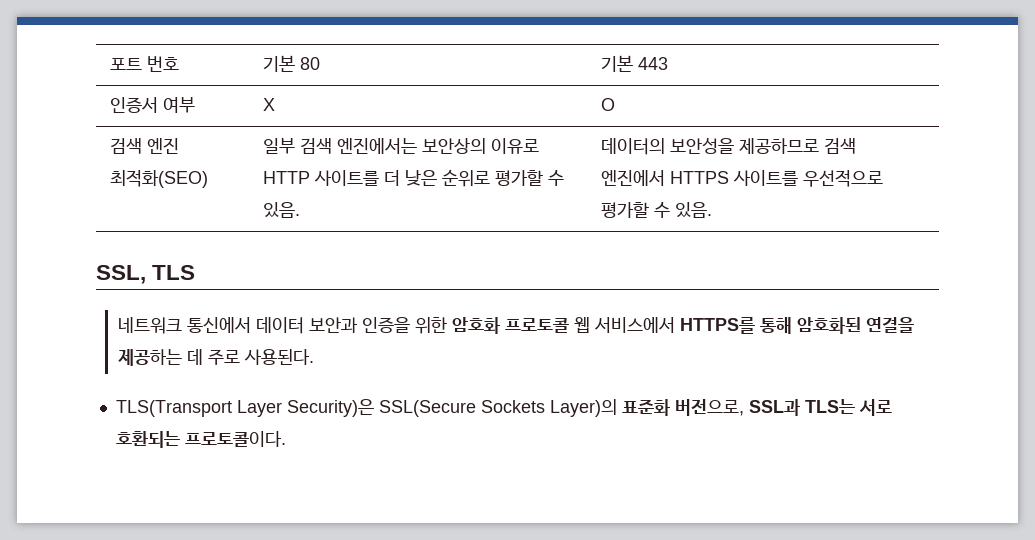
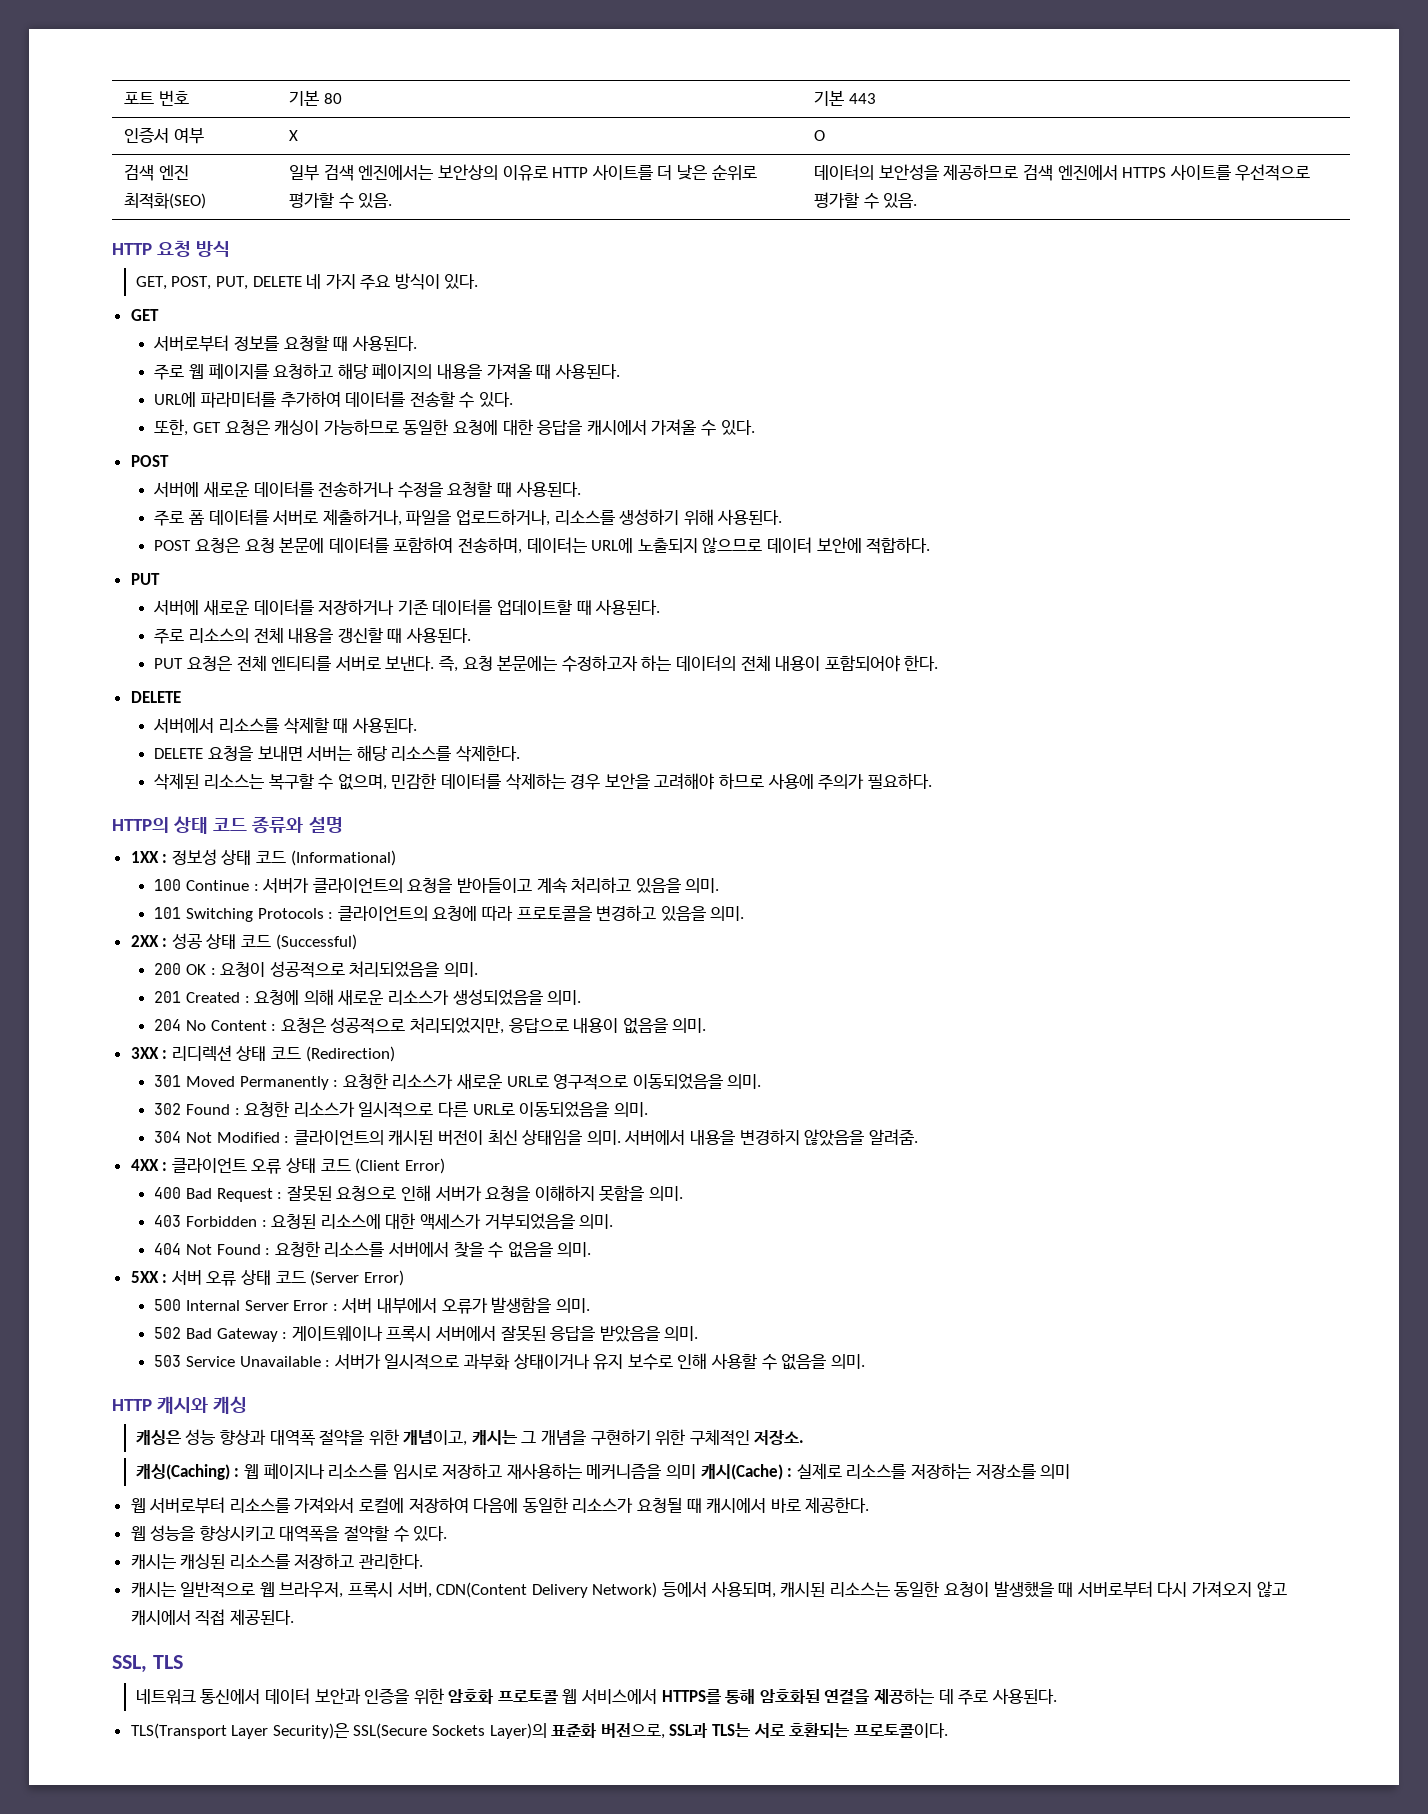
(713, 210) none -> [112,240,231,257] [135,273,479,290] [130,309,159,321] [153,335,417,352] [154,363,620,380] [154,391,514,408] [154,419,755,436] [130,455,169,467] [153,481,581,498] [154,509,783,526] [154,537,931,554] [130,573,160,585] [153,599,661,615] [154,627,472,644] [154,655,939,672] [130,691,181,703] [153,717,417,734] [154,745,521,762] [154,773,932,790] [112,816,343,834] [130,849,396,866] [154,877,720,893] [154,905,745,922] [130,933,357,950] [154,961,479,978] [154,989,582,1005] [154,1017,707,1034] [130,1045,395,1062] [154,1073,762,1090] [154,1101,648,1118] [154,1129,918,1146] [130,1158,445,1174] [154,1185,683,1202] [154,1213,614,1230] [154,1241,592,1258] [130,1270,404,1286] [154,1297,590,1314] [154,1325,699,1342] [154,1353,865,1370] [112,1396,248,1414] [135,1429,805,1446] [135,1463,1071,1480] [130,1497,870,1514] [130,1525,448,1542] [130,1553,424,1569] [130,1581,1287,1598] [130,1609,294,1626] // HTTP 요청 방식 // GET, POST, PUT, DELETE 네 가지 주요 방식이 있다. // GET // 서버로부터 정보를 요청할 때 사용된다. // 주로 웹 페이지를 요청하고 해당 페이지의 내용을 가져올 때 사용된다. // URL에 파라미터를 추가하여 데이터를 전송할 수 있다. // 또한, GET 요청은 캐싱이 가능하므로 동일한 요청에 대한 응답을 캐시에서 가져올 수 있다. // POST // 서버에 새로운 데이터를 전송하거나 수정을 요청할 때 사용된다. // 주로 폼 데이터를 서버로 제출하거나, 파일을 업로드하거나, 리소스를 생성하기 위해 사용된다. // POST 요청은 요청 본문에 데이터를 포함하여 전송하며, 데이터는 URL에 노출되지 않으므로 데이터 보안에 적합하다. // PUT // 서버에 새로운 데이터를 저장하거나 기존 데이터를 업데이트할 때 사용된다. // 주로 리소스의 전체 내용을 갱신할 때 사용된다. // PUT 요청은 전체 엔티티를 서버로 보낸다. 즉, 요청 본문에는 수정하고자 하는 데이터의 전체 내용이 포함되어야 한다. // DELETE // 서버에서 리소스를 삭제할 때 사용된다. // DELETE 요청을 보내면 서버는 해당 리소스를 삭제한다. // 삭제된 리소스는 복구할 수 없으며, 민감한 데이터를 삭제하는 경우 보안을 고려해야 하므로 사용에 주의가 필요하다. // HTTP의 상태 코드 종류와 설명 // 1XX : 정보성 상태 코드 (Informational) // 100 Continue : 서버가 클라이언트의 요청을 받아들이고 계속 처리하고 있음을 의미. // 101 Switching Protocols : 클라이언트의 요청에 따라 프로토콜을 변경하고 있음을 의미. // 2XX : 성공 상태 코드 (Successful) // 200 OK : 요청이 성공적으로 처리되었음을 의미. // 201 Created : 요청에 의해 새로운 리소스가 생성되었음을 의미. // 204 No Content : 요청은 성공적으로 처리되었지만, 응답으로 내용이 없음을 의미. // 3XX : 리디렉션 상태 코드 (Redirection) // 301 Moved Permanently : 요청한 리소스가 새로운 URL로 영구적으로 이동되었음을 의미. // 302 Found : 요청한 리소스가 일시적으로 다른 URL로 이동되었음을 의미. // 304 Not Modified : 클라이언트의 캐시된 버전이 최신 상태임을 의미. 서버에서 내용을 변경하지 않았음을 알려줌. // 4XX : 클라이언트 오류 상태 코드 (Client Error) // 400 Bad Request : 잘못된 요청으로 인해 서버가 요청을 이해하지 못함을 의미. // 403 Forbidden : 요청된 리소스에 대한 액세스가 거부되었음을 의미. // 404 Not Found : 요청한 리소스를 서버에서 찾을 수 없음을 의미. // 5XX : 서버 오류 상태 코드 (Server Error) // 500 Internal Server Error : 서버 내부에서 오류가 발생함을 의미. // 502 Bad Gateway : 게이트웨이나 프록시 서버에서 잘못된 응답을 받았음을 의미. // 503 Service Unavailable : 서버가 일시적으로 과부화 상태이거나 유지 보수로 인해 사용할 수 없음을 의미. // HTTP 캐시와 캐싱 // 캐싱은 성능 향상과 대역폭 절약을 위한 개념이고, 캐시는 그 개념을 구현하기 위한 구체적인 저장소. // 캐싱(Caching) : 웹 페이지나 리소스를 임시로 저장하고 재사용하는 메커니즘을 의미 캐시(Cache) : 실제로 리소스를 저장하는 저장소를 의미 // 웹 서버로부터 리소스를 가져와서 로컬에 저장하여 다음에 동일한 리소스가 요청될 때 캐시에서 바로 제공한다. // 웹 성능을 향상시키고 대역폭을 절약할 수 있다. // 캐시는 캐싱된 리소스를 저장하고 관리한다. // 캐시는 일반적으로 웹 브라우저, 프록시 서버, CDN(Content Delivery Network) 등에서 사용되며, 캐시된 리소스는 동일한 요청이 발생했을 때 서버로부터 다시 가져오지 않고 캐시에서 직접 제공된다.

